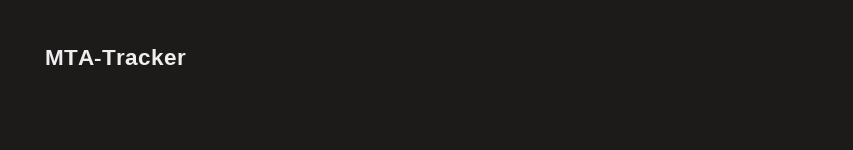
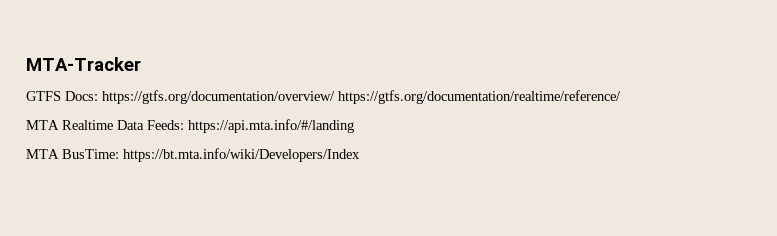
(186, 57) none -> [26,90,621,104] [26,119,354,133] [26,148,360,162] // GTFS Docs: https://gtfs.org/documentation/overview/ https://gtfs.org/documentation/realtime/reference/ // MTA Realtime Data Feeds: https://api.mta.info/#/landing // MTA BusTime: https://bt.mta.info/wiki/Developers/Index

